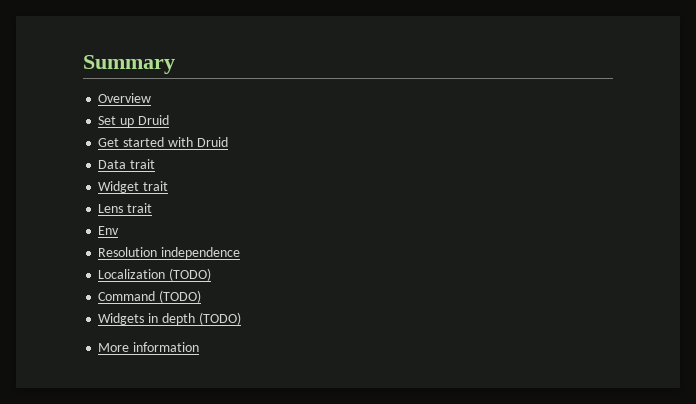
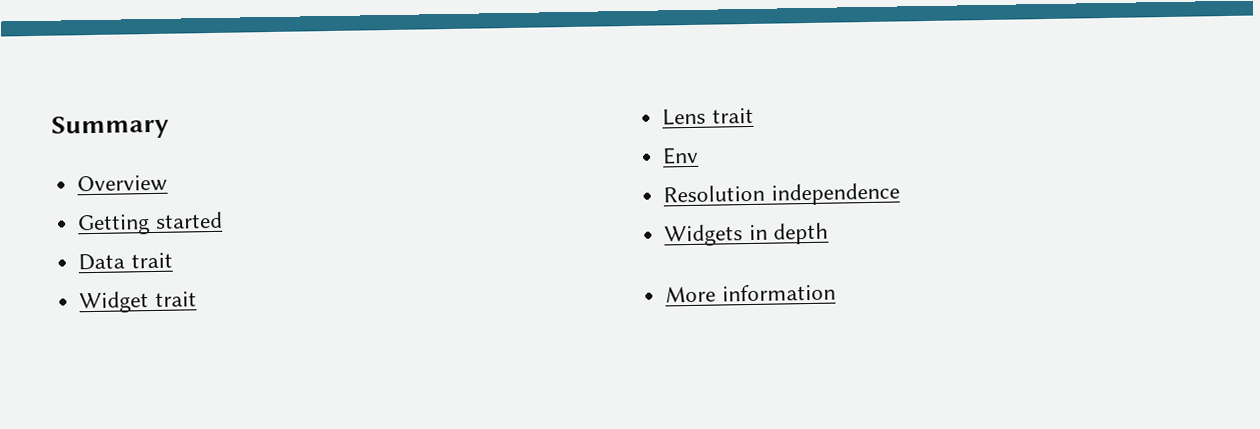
[98,115,169,127] [98,138,120,147] Set up Druid // Get -> [77,214,151,236] Getting
[167,137,228,147] with Druid -> (223, 220) none
[98,268,212,281] [98,290,202,303] // Localization (TODO) // Command (TODO) -> (900, 194) none
[198,312,241,325] (TODO) -> (829, 233) none

